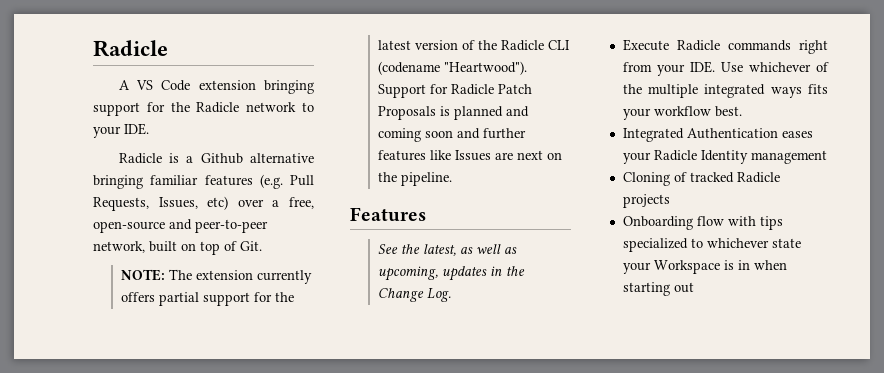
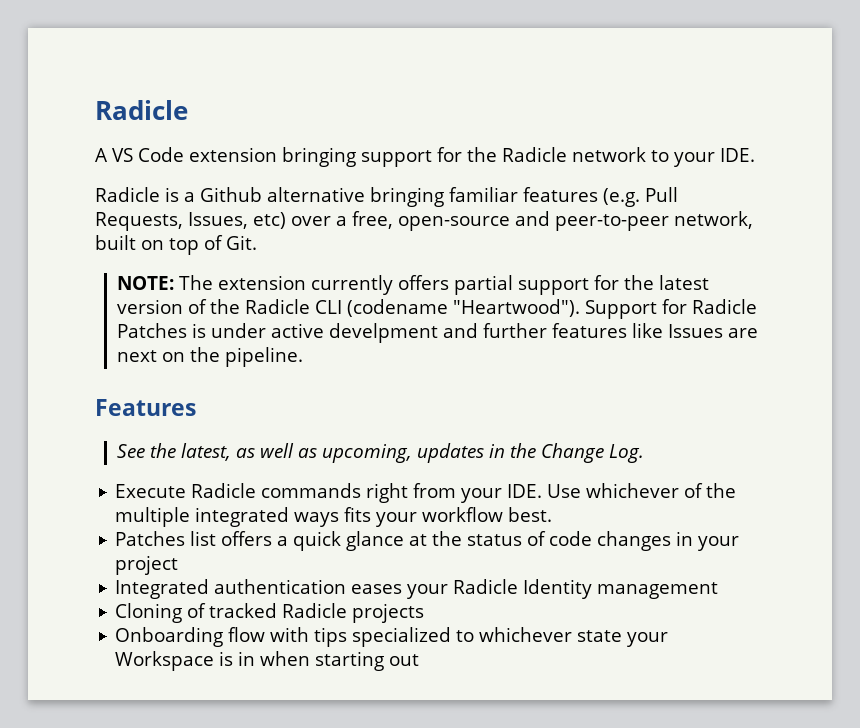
[498,84,533,94] [378,106,530,120] [378,128,454,142] Patch Proposals is planned and coming soon -> [116,323,438,343] Patches is under active develpment
(742, 111) none -> [115,531,740,551] [115,555,179,575] // Patches list offers a quick glance at the status of code changes in your project
[686,128,778,139] Authentication -> [214,579,347,594] authentication

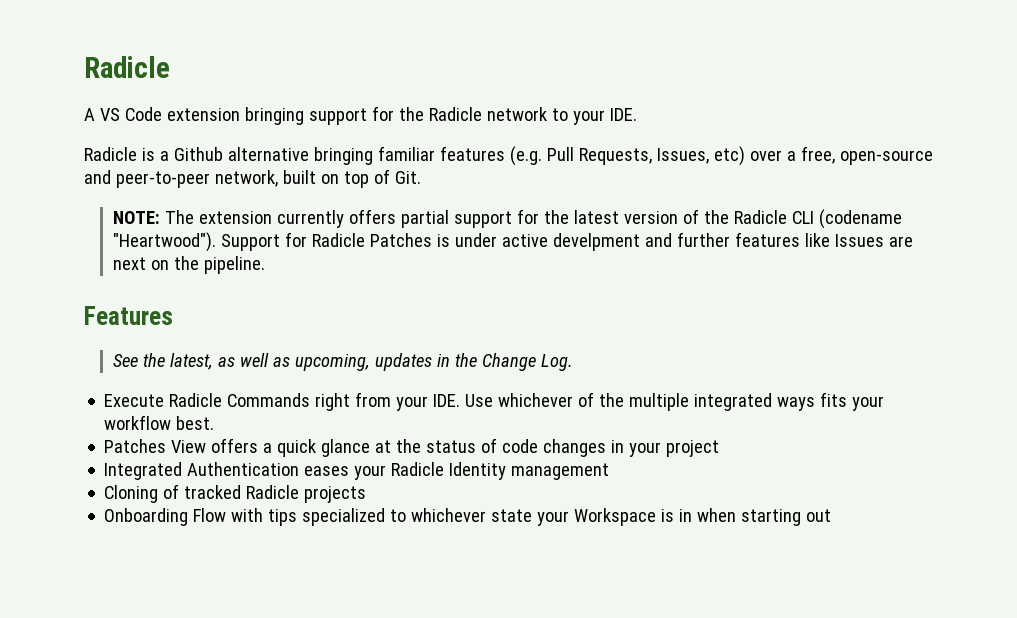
[261,483,362,498] commands -> [227,393,311,407] Commands
[190,531,217,546] list -> [171,440,207,453] View
[214,579,347,594] authentication -> [187,462,300,476] Authentication
[228,627,266,642] flow -> [193,508,227,522] Flow

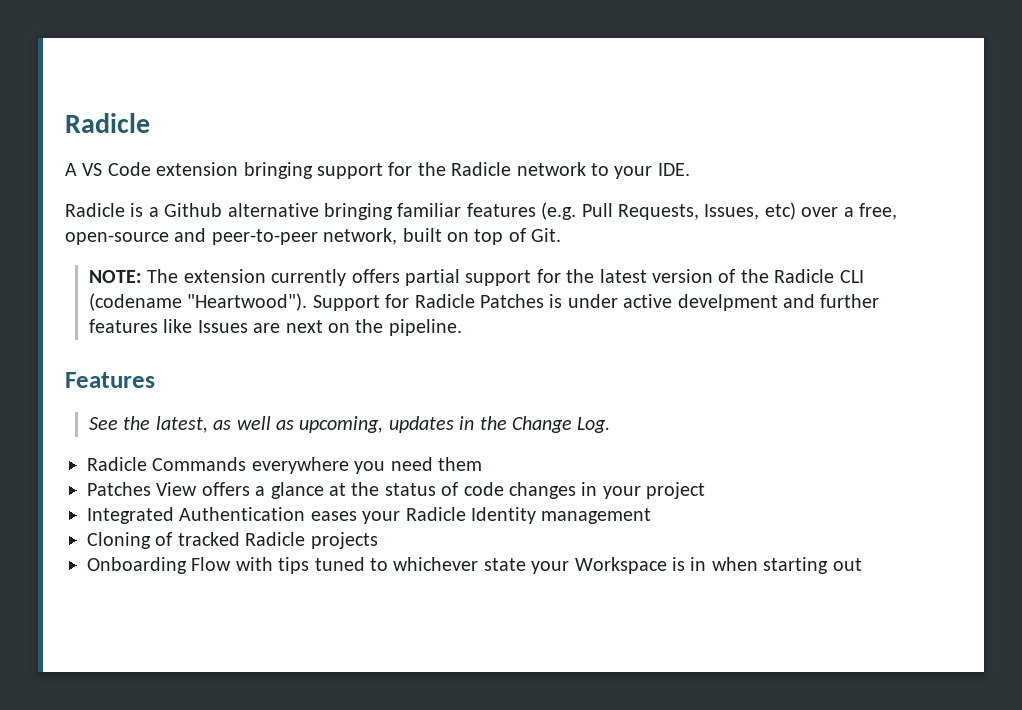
[104,394,165,407] Execute -> (611, 425) none
[315,392,885,411] [104,415,215,430] right from your IDE. Use whichever of the multiple integrated ways fits your workflow best. -> [251,457,482,474] everywhere you need them
[277,439,317,457] quick -> (266, 491) none
[302,508,386,526] specialized -> [314,557,365,571] tuned

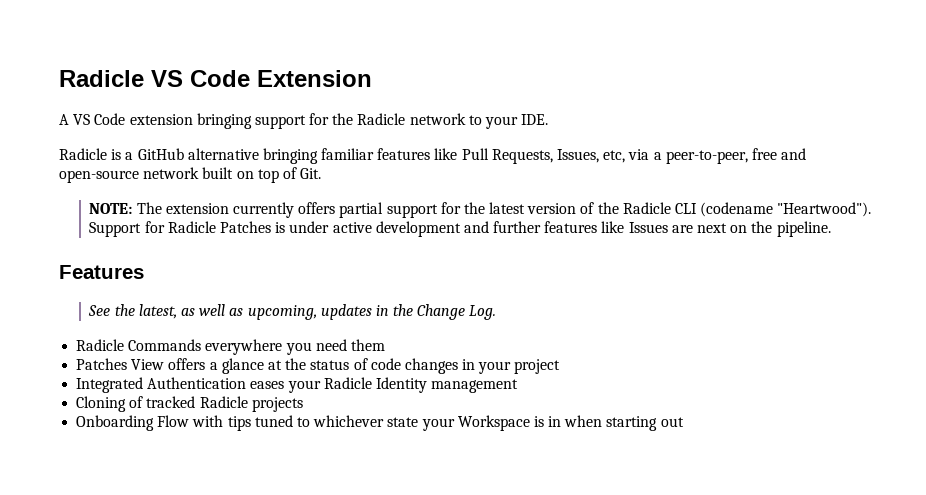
[65,113,150,133] Radicle -> [59,70,372,87] Radicle VS Code Extension
[164,203,223,217] Github -> [137,148,184,160] GitHub
[541,202,577,220] (e.g. -> [434,148,458,160] like
[764,202,897,220] [65,228,398,245] etc) over a free, open-source and peer-to-peer network, -> [603,148,807,164] [59,167,200,183] etc, via a peer-to-peer, free and open-source network
[677,294,778,311] develpment -> [375,221,461,237] development

